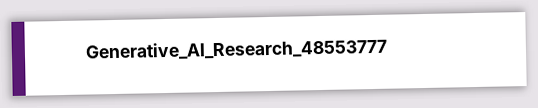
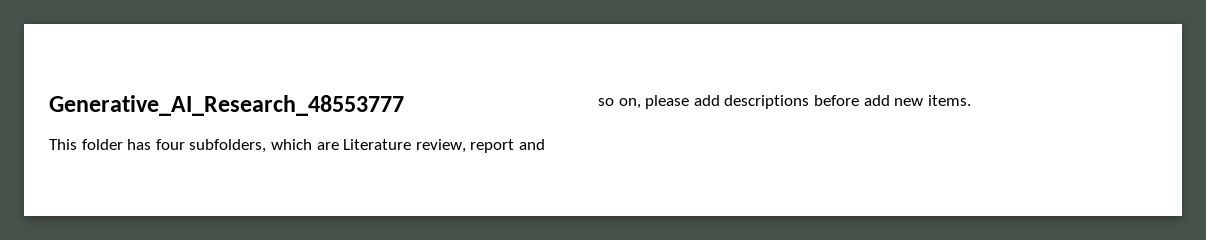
(388, 49) none -> [49,139,545,153] [598,95,971,109] // This folder has four subfolders, which are Literature review, report and so on, please add descriptions before add new items.

